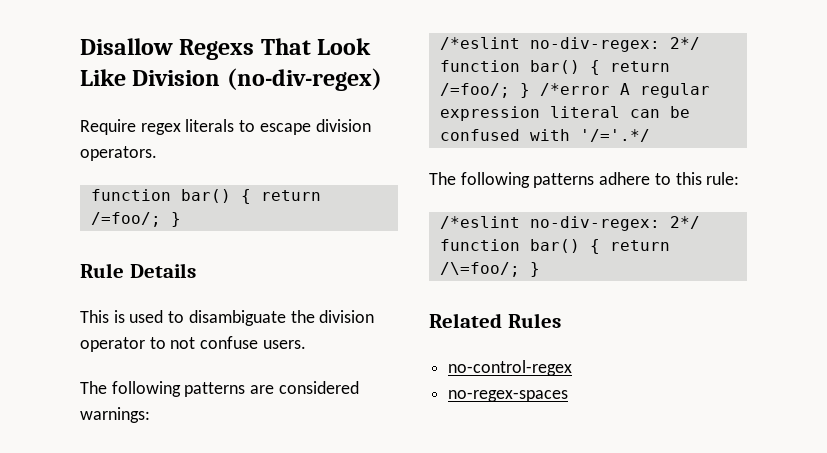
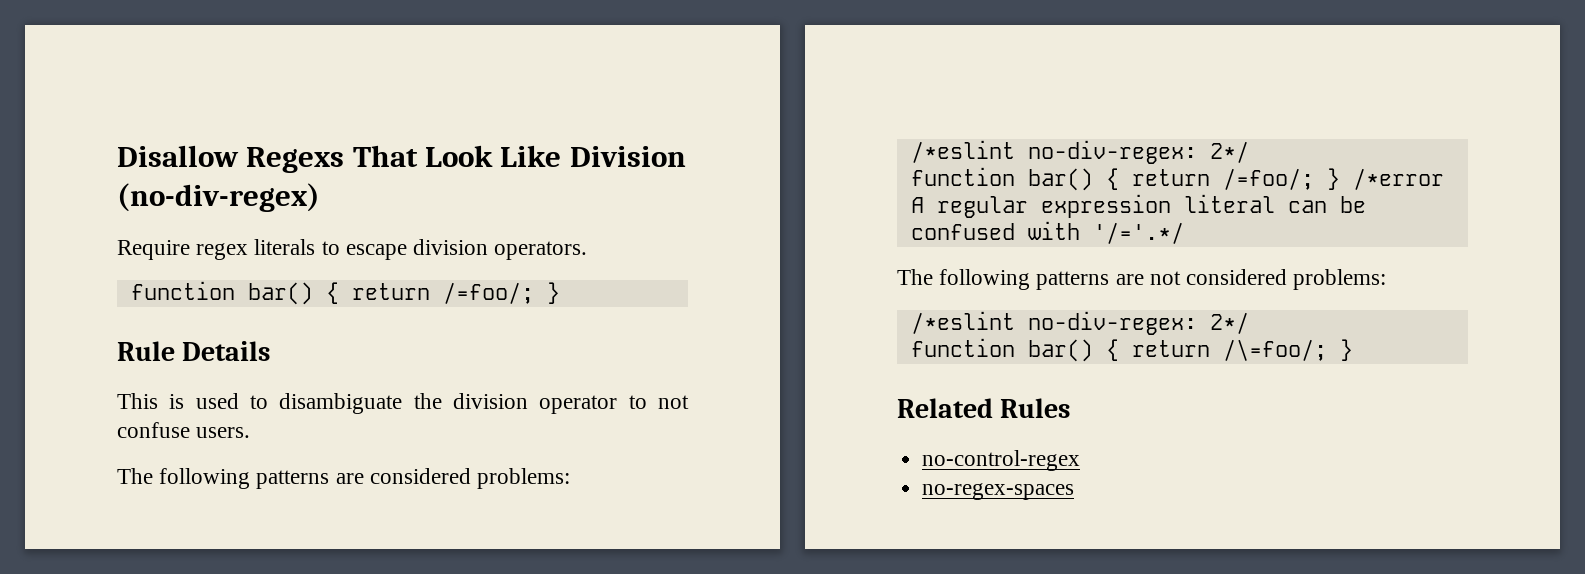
[80,407,150,423] warnings: -> [477,468,571,489] problems:
[599,172,740,185] adhere to this rule: -> [1115,269,1387,290] are not considered problems:

